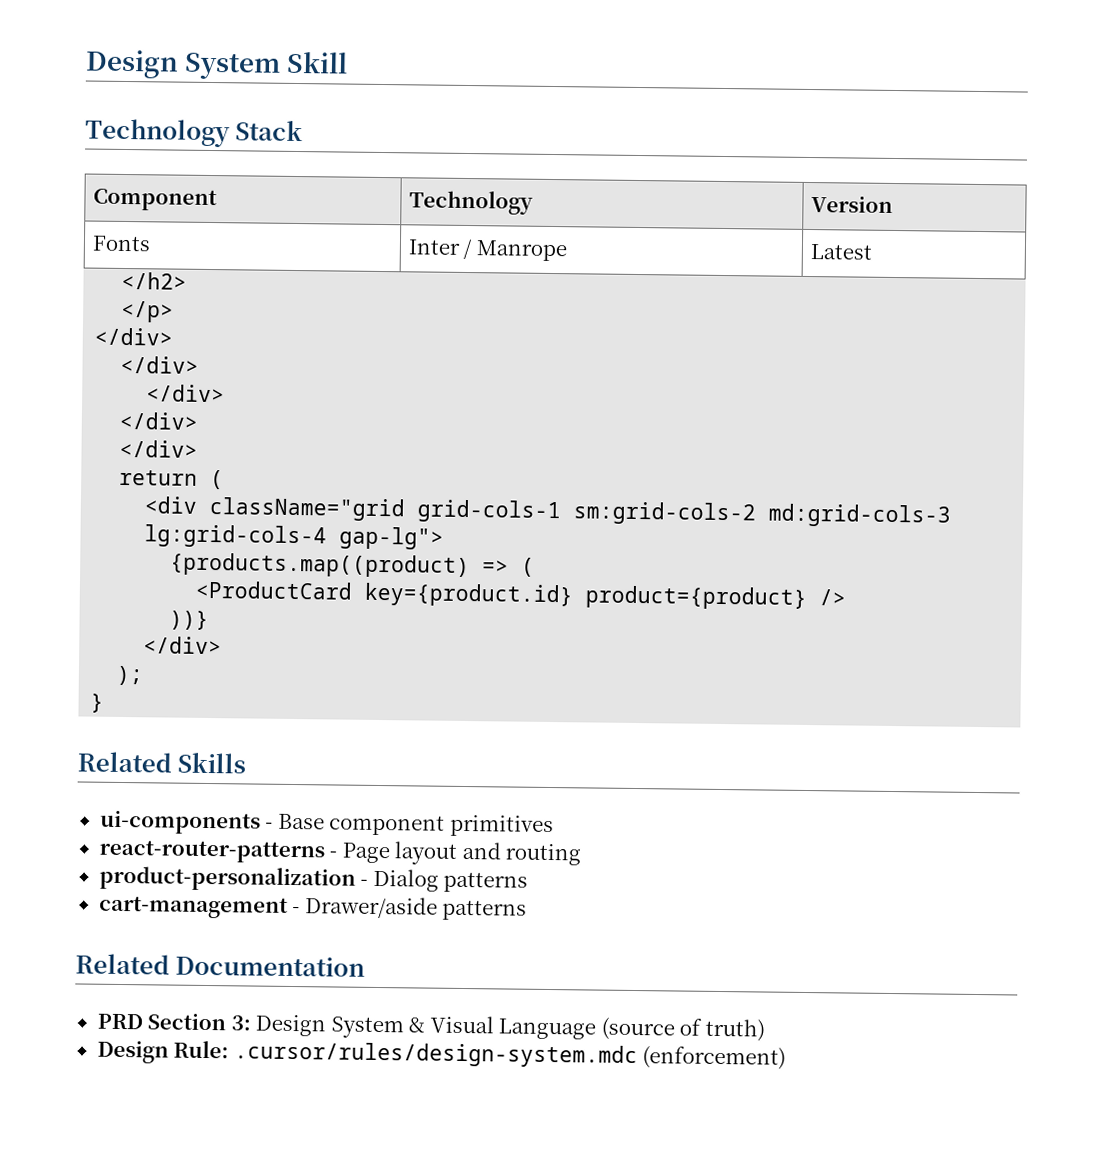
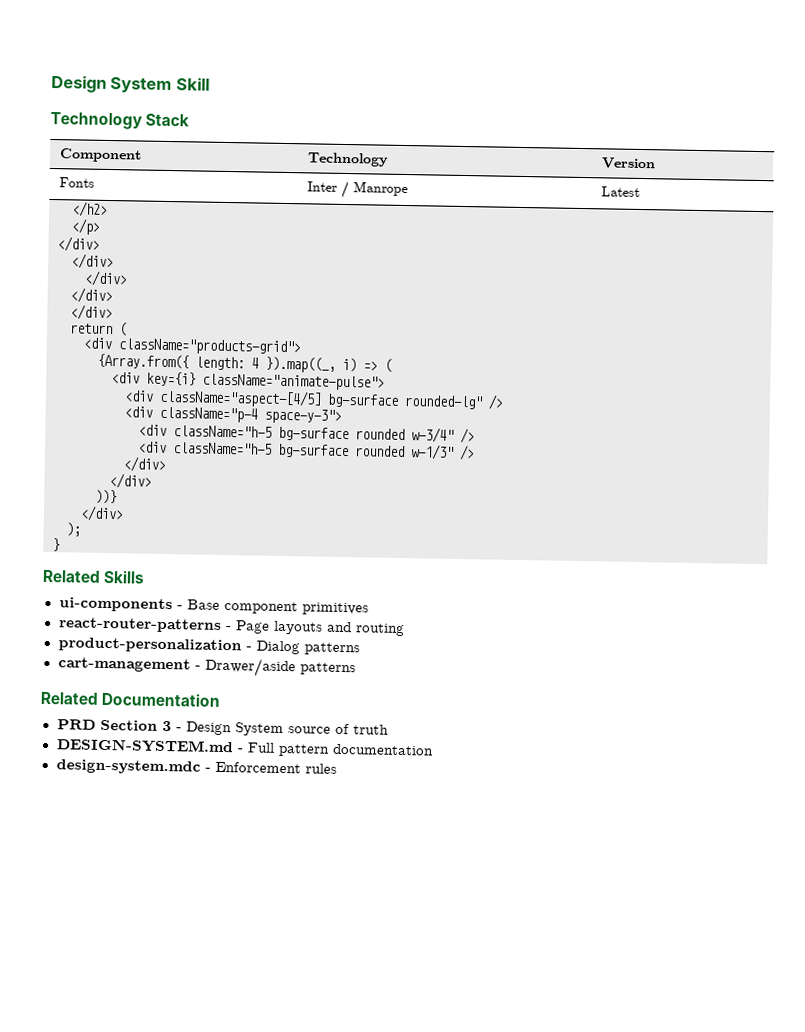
[209,497,952,528] [144,524,445,550] [170,552,536,579] [195,580,847,611] className="grid grid-cols-1 sm:grid-cols-2 md:grid-cols-3 lg:grid-cols-4 gap-lg"> // {products.map((product) => ( // <ProductCard key={product.id} product={product} /> -> [118,338,301,356] [97,353,392,373] [111,371,385,391] [124,388,504,410] [124,406,342,424] [138,424,475,444] [138,441,475,461] [123,456,166,472] [109,473,152,489] className="products-grid"> // {Array.from({ length: 4 }).map((_, i) => ( // <div key={i} className="animate-pulse"> // <div className="aspect-[4/5] bg-surface rounded-lg" /> // <div className="p-4 space-y-3"> // <div className="h-5 bg-surface rounded w-3/4" /> // <div className="h-5 bg-surface rounded w-1/3" /> // </div> // </div>
[394,841,458,865] layout -> [272,620,323,635] layouts
[230,1014,765,1042] [96,1040,787,1070] 3: Design System & Visual Language (source of truth) // Design Rule: .cursor/rules/design-system.mdc (enforcement) -> [161,720,389,737] [55,738,434,757] [55,759,337,775] 3 - Design System source of truth // DESIGN-SYSTEM.md - Full pattern documentation // design-system.mdc - Enforcement rules

